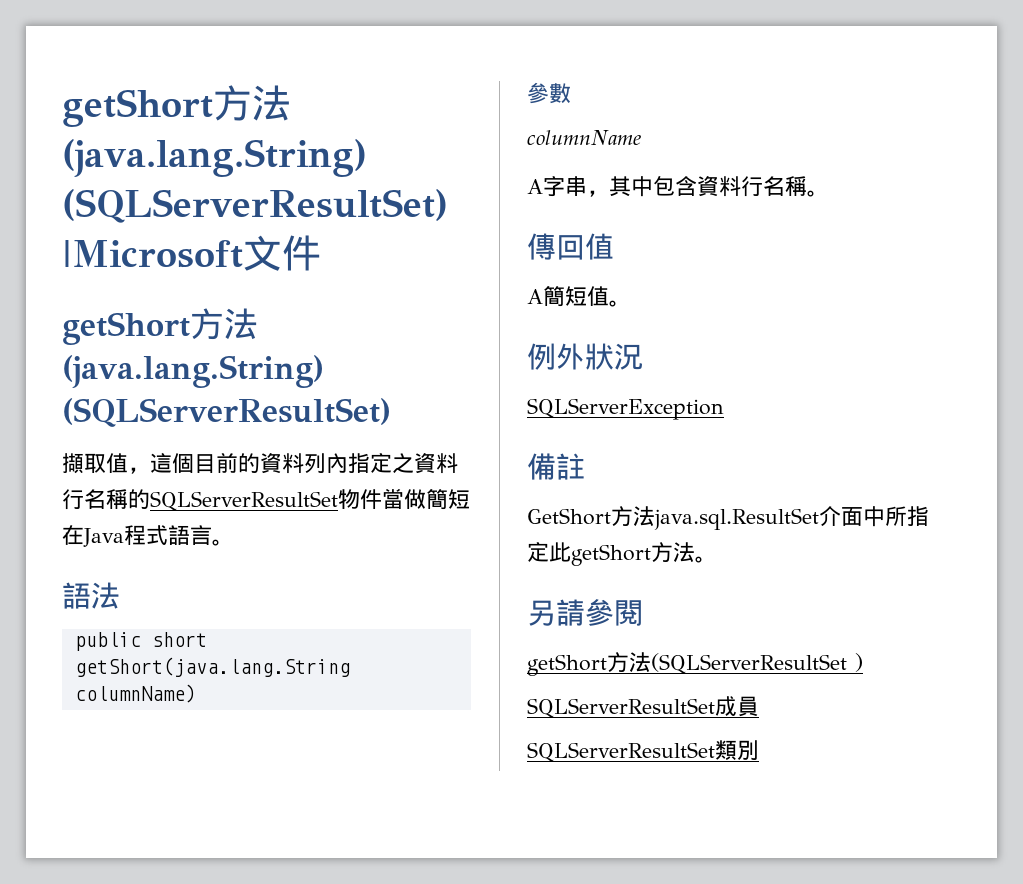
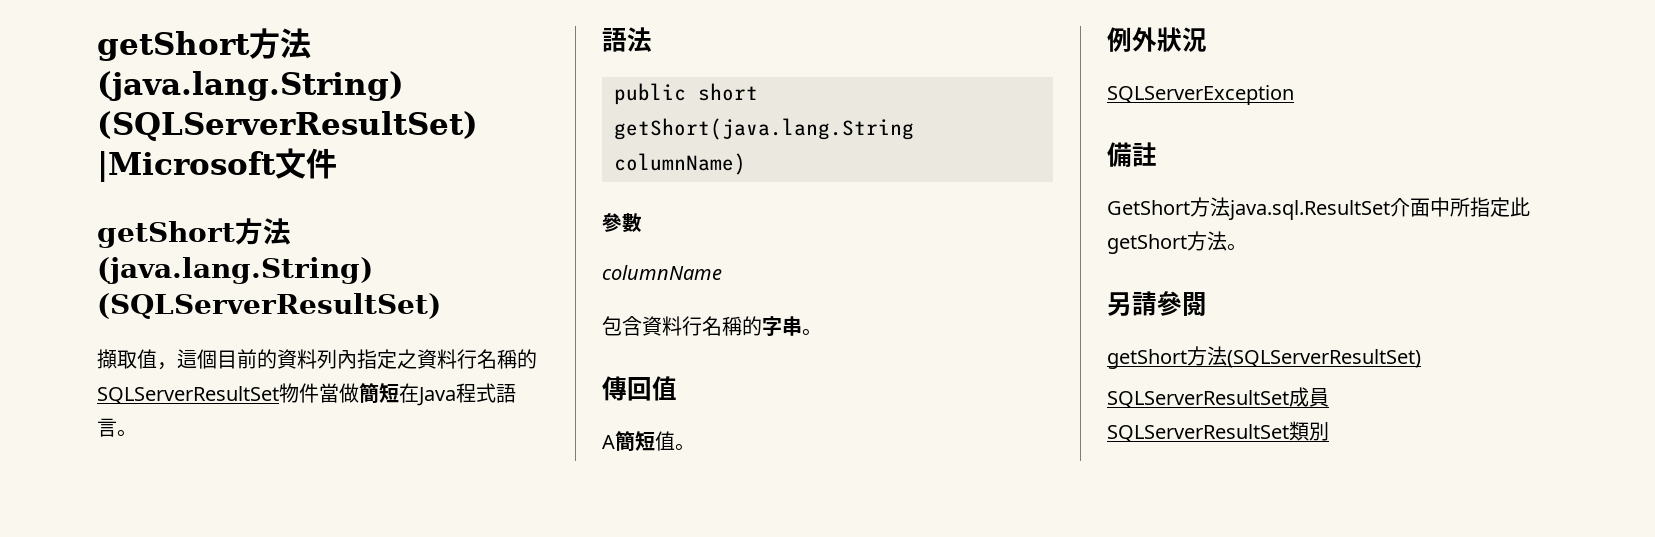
[527,176,653,197] A字串，其中 -> (722, 272) none
(807, 186) none -> [742,316,802,336] 的字串
[651,653,863,674] (SQLServerResultSet ) -> [1227,349,1421,368] (SQLServerResultSet)

